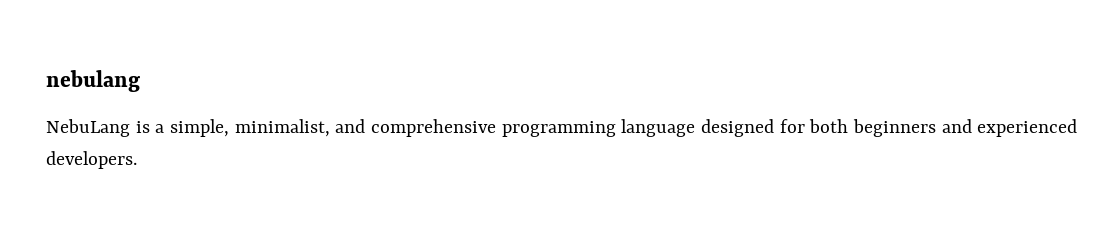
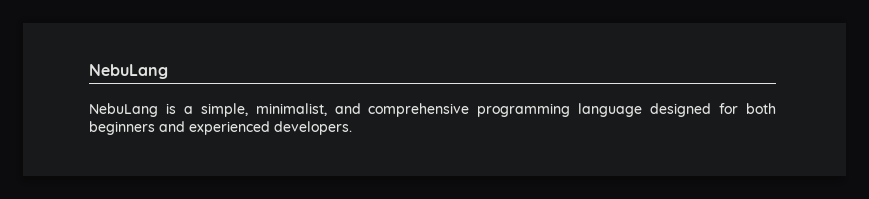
[46,70,140,92] nebulang -> [89,64,168,79] NebuLang

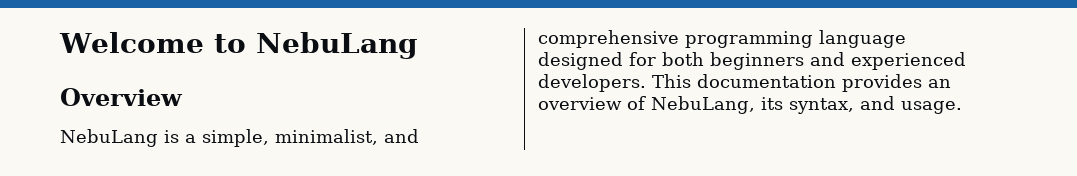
[89,64,168,79] NebuLang -> [59,32,418,59] [60,88,183,106] Welcome to NebuLang // Overview
(352, 128) none -> [652,74,951,92] [538,96,962,114] This documentation provides an overview of NebuLang, its syntax, and usage.

